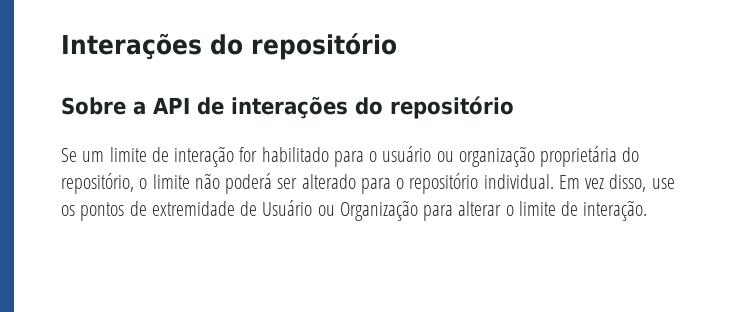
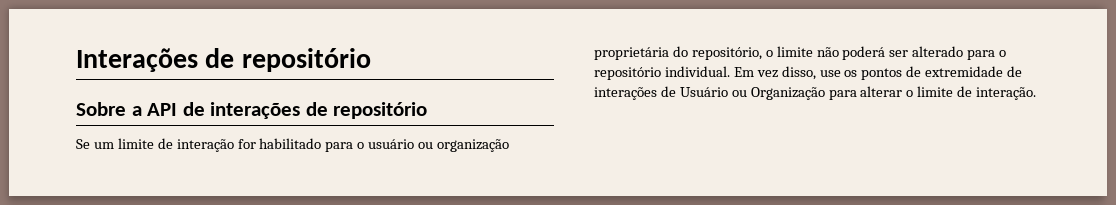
[210,34,243,55] do -> [205,48,235,68] de
[355,97,383,115] do -> [305,102,328,116] de
(258, 208) none -> [594,86,676,100] interações de

